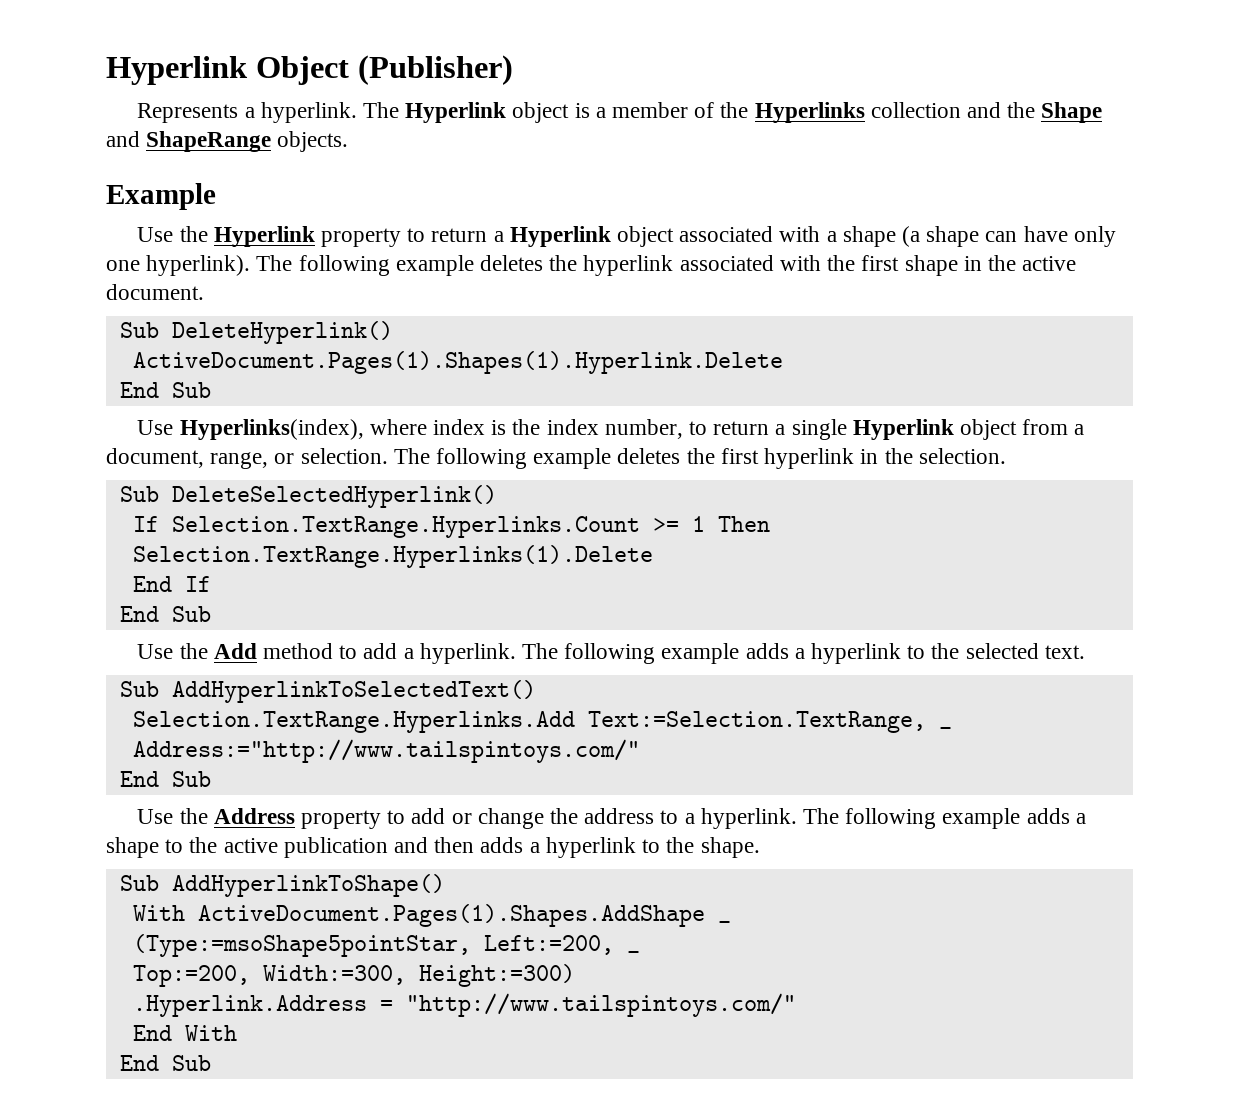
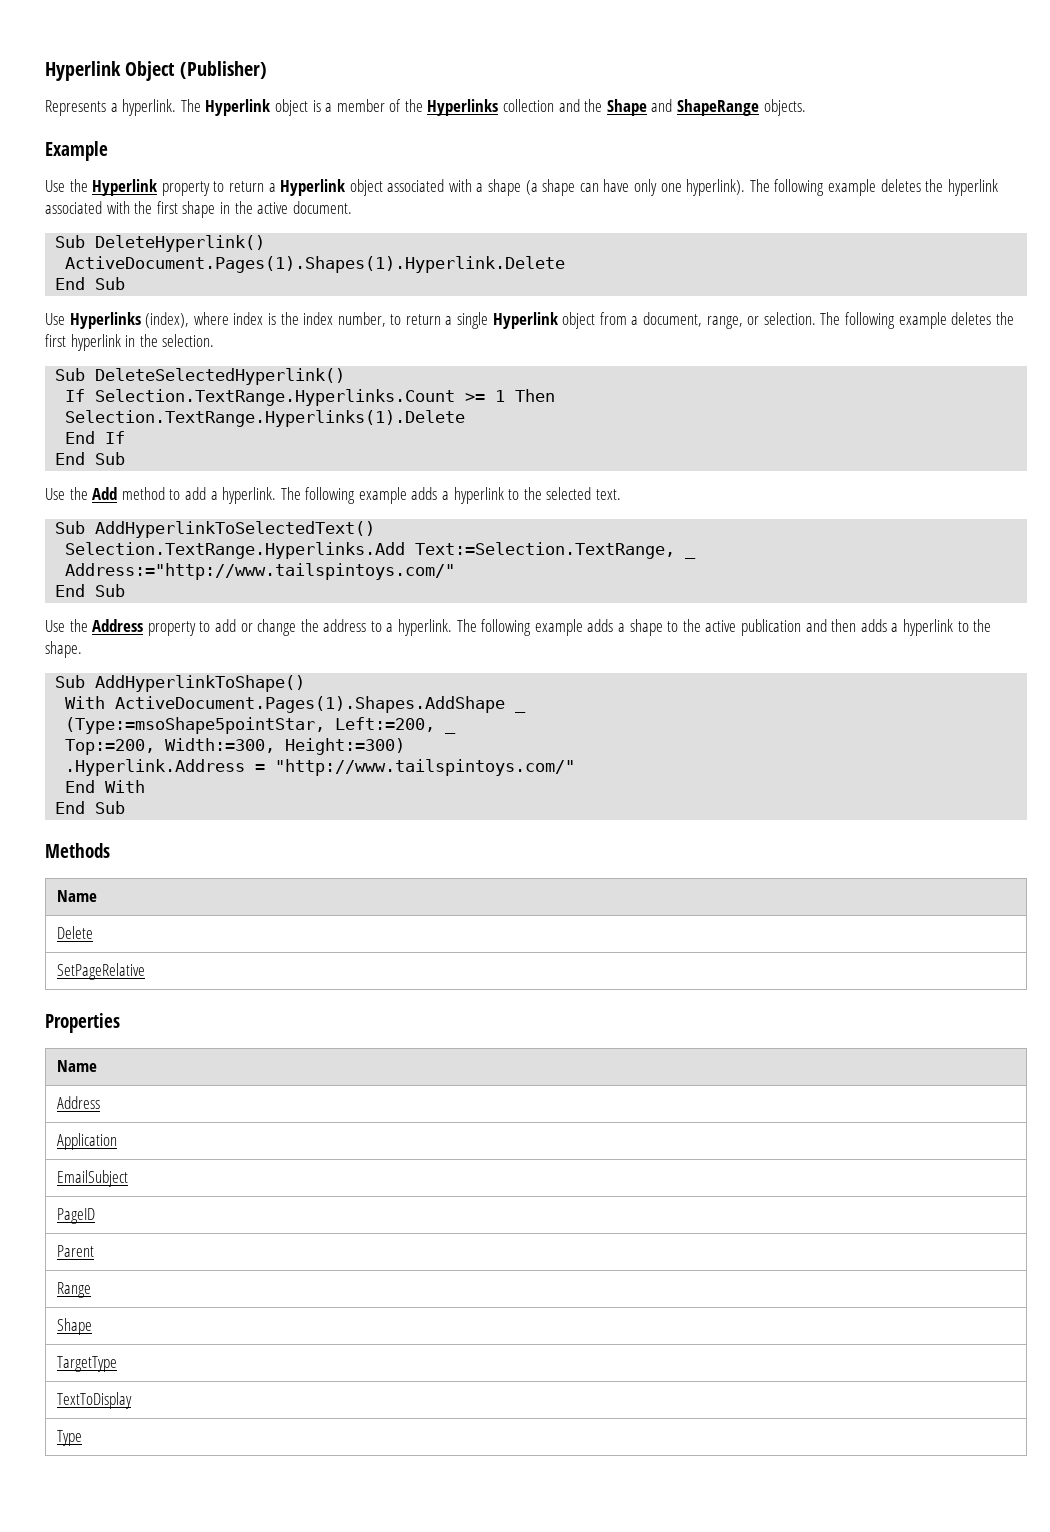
[179,419,364,440] Hyperlinks(index), -> [69,312,190,329] Hyperlinks (index),
(211, 1063) none -> [45,843,110,858] [57,890,98,902] [57,926,94,939] [57,963,146,980] [45,1013,120,1033] [57,1060,98,1072] [57,1096,101,1109] [57,1133,118,1150] [57,1170,129,1187] [57,1208,96,1224] [57,1245,95,1257] [57,1282,92,1298] [57,1318,93,1335] [57,1356,118,1372] [57,1392,133,1409] [57,1430,83,1446] // Methods // Name // Delete // SetPageRelative // Properties // Name // Address // Application // EmailSubject // PageID // Parent // Range // Shape // TargetType // TextToDisplay // Type

